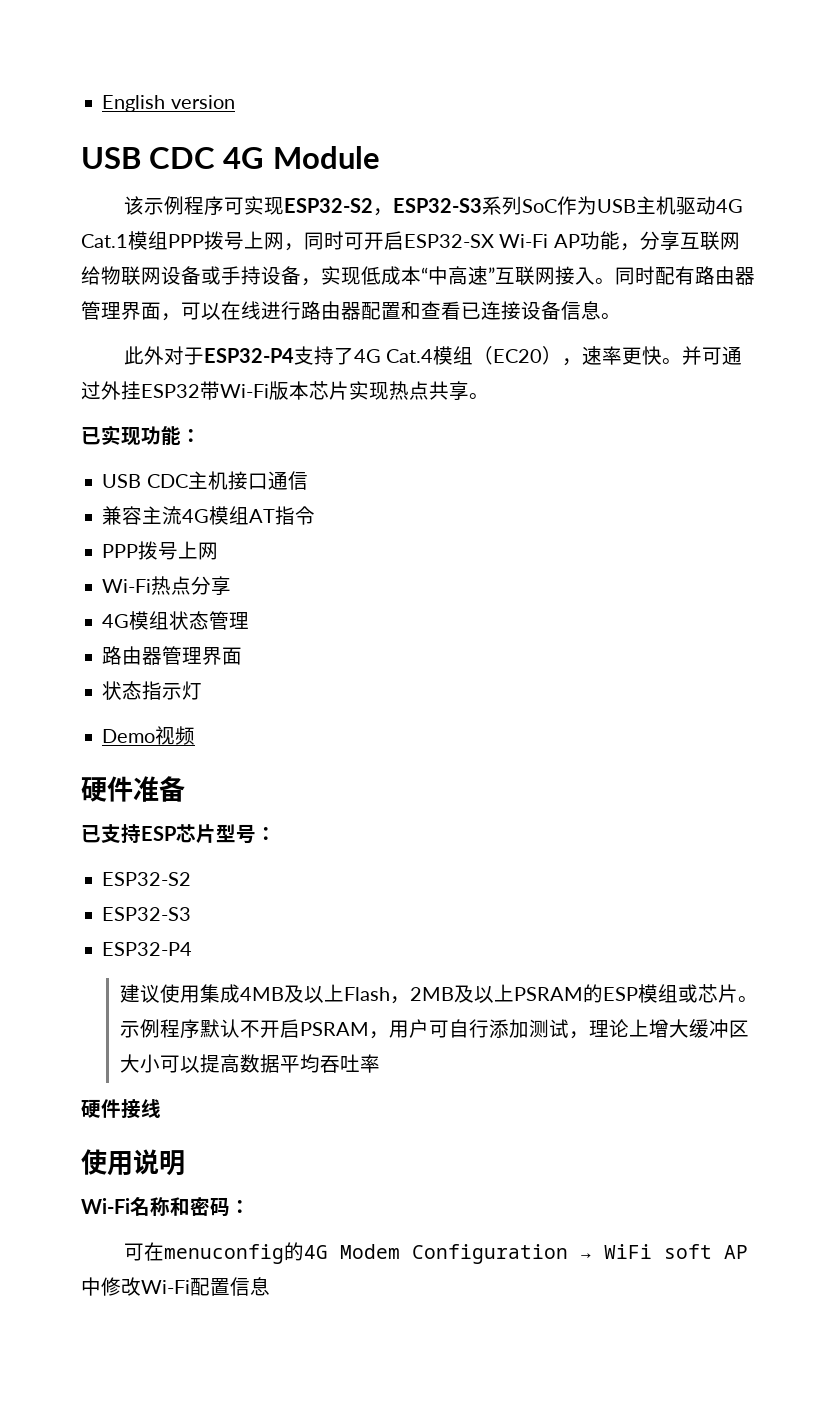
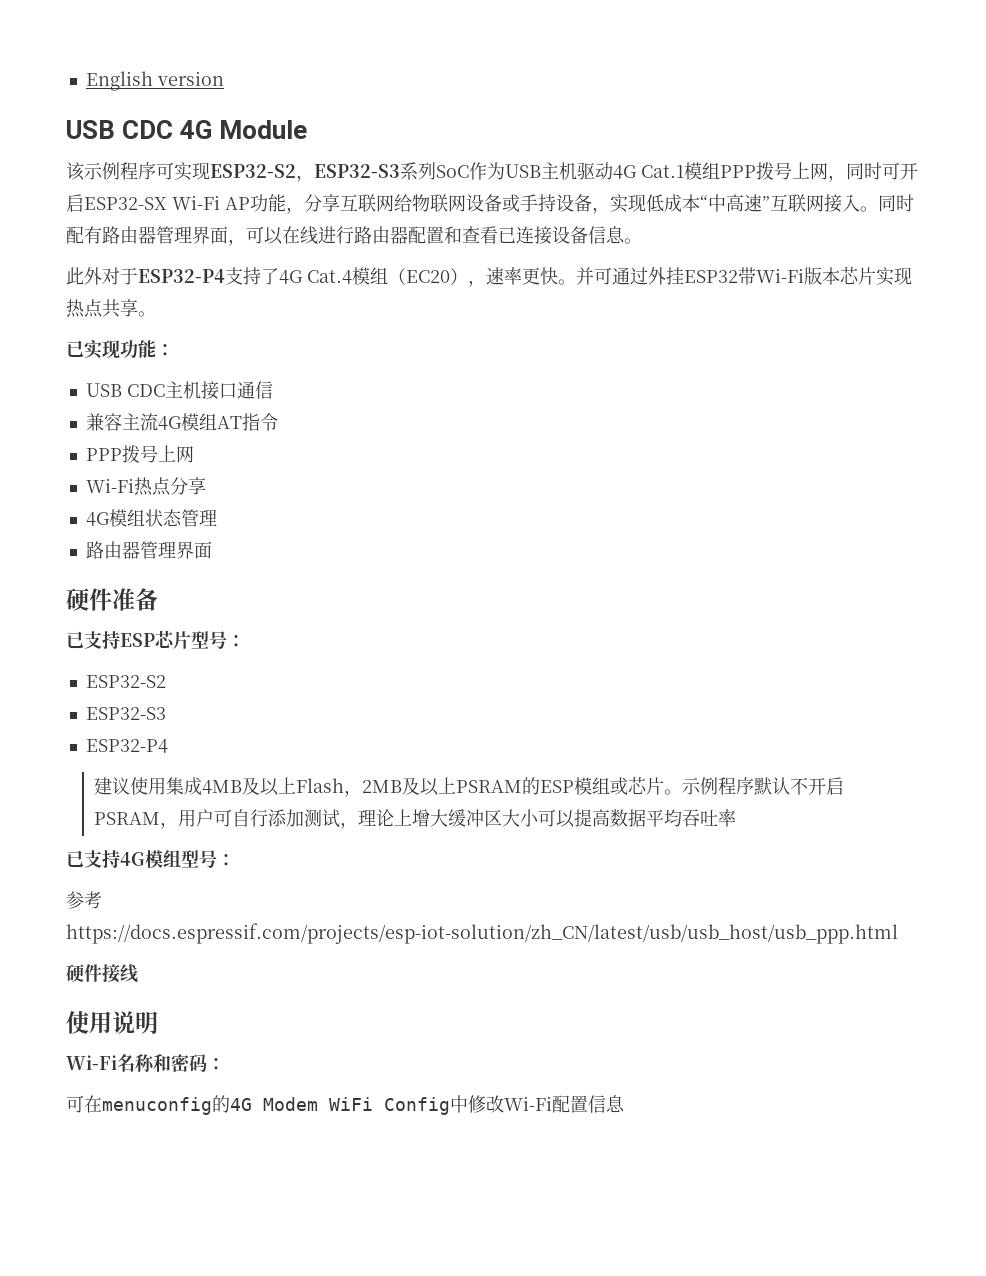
[102,681,203,700] [102,726,196,745] // 状态指示灯 // Demo视频 -> (212, 550) none
(380, 1063) none -> [66,850,235,868] [66,891,102,909] [66,923,898,944] // 已支持4G模组型号： // 参考https://docs.espressif.com/projects/esp-iot-solution/zh_CN/latest/usb/usb_host/usb_ppp.html
[412,1244,749,1264] Configuration → WiFi soft AP -> [329,1097,450,1115] WiFi Config

